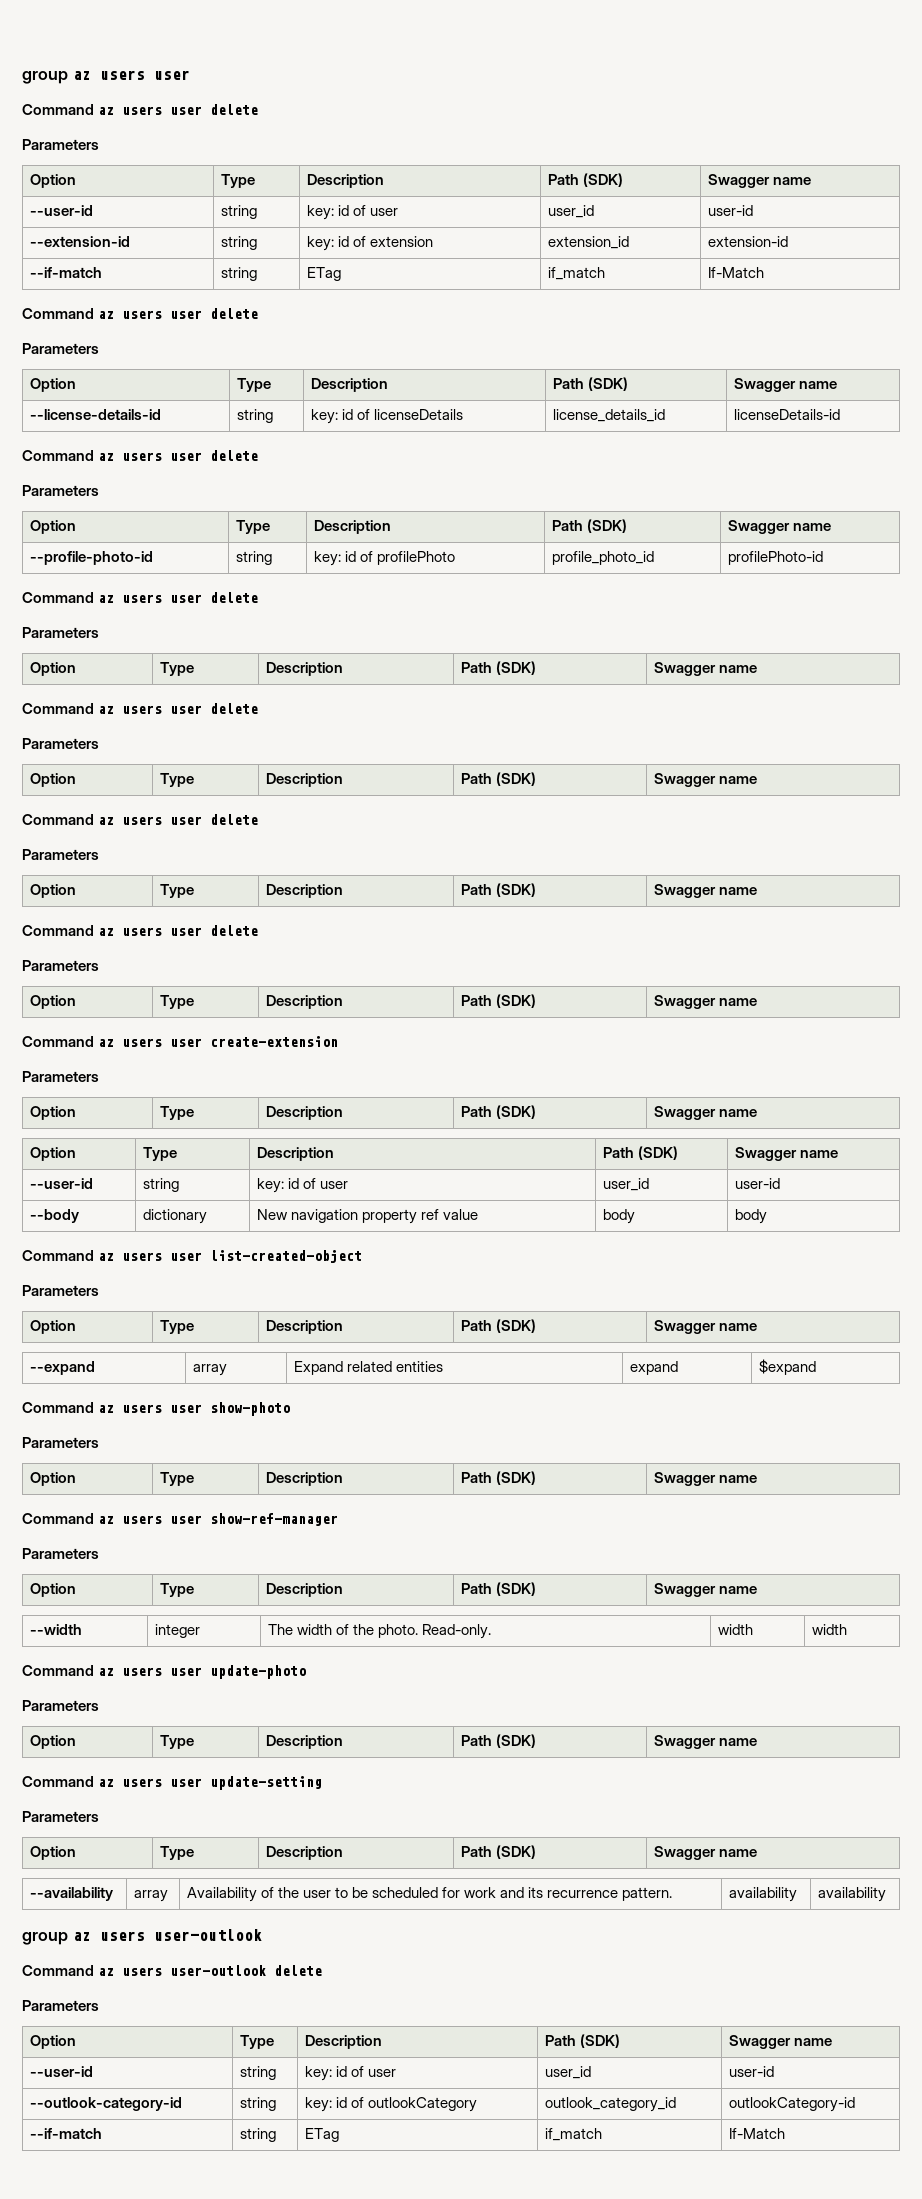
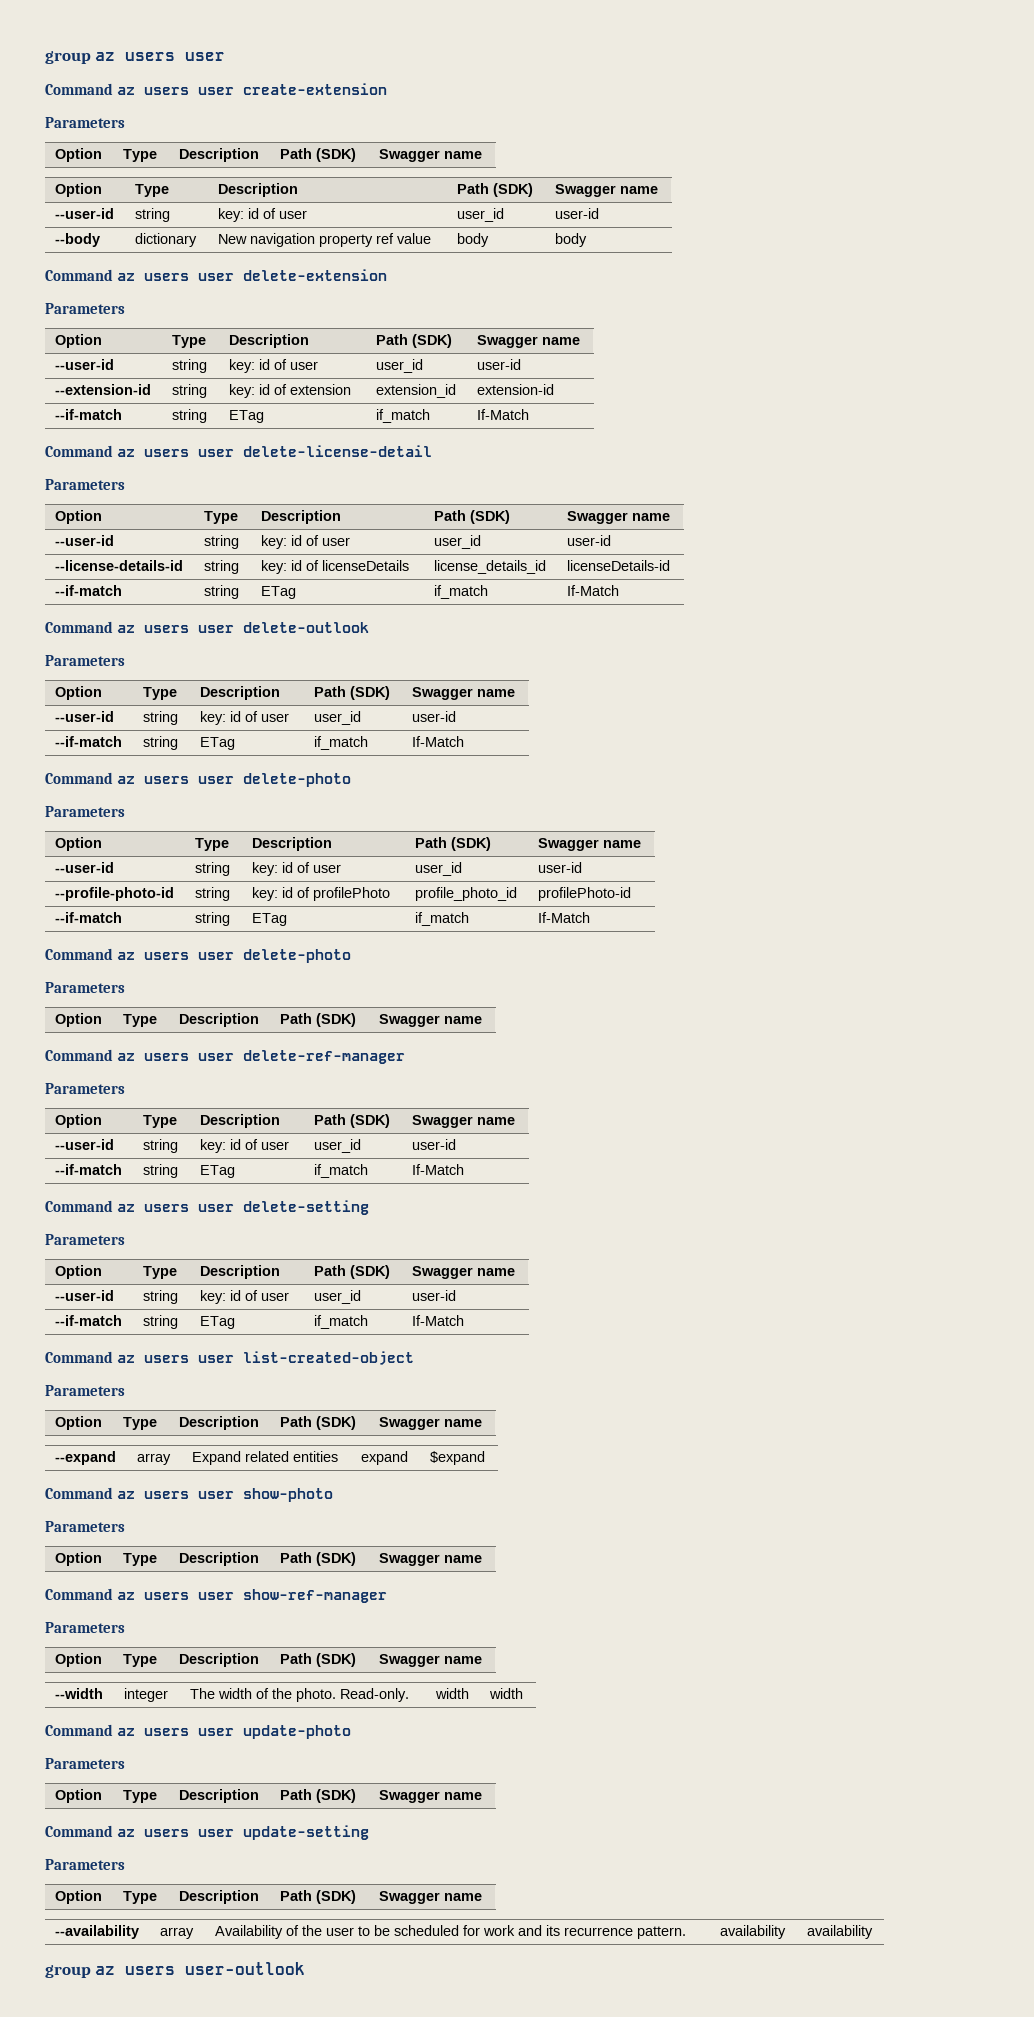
[22,104,259,115] [22,139,99,150] [29,174,76,188] [220,174,255,188] [306,174,384,188] [547,173,623,187] [707,174,811,188] [29,205,93,216] [220,205,257,219] [306,205,398,220] [547,205,594,218] [707,205,753,216] [29,236,130,247] [220,236,257,250] [306,236,433,251] [547,236,629,249] [707,236,788,247] [29,267,102,278] [220,267,257,281] [306,267,341,281] [547,267,605,280] [707,267,764,278] [22,308,259,319] [22,343,99,354] [29,378,76,392] [236,378,271,392] [310,378,388,392] [552,377,628,391] [733,378,837,392] [29,409,161,420] [236,409,273,423] [310,409,463,424] [552,409,665,422] [733,409,840,420] [22,450,259,461] [22,485,99,496] [29,520,76,534] [235,520,270,534] [313,520,391,534] [551,519,627,533] [727,520,831,534] [29,551,153,565] [235,551,272,565] [313,551,455,566] [551,551,654,565] [727,551,823,565] [22,592,259,603] [22,627,99,638] [29,662,76,676] [159,662,194,676] [265,662,343,676] [460,661,536,675] [653,662,757,676] [22,703,259,714] [22,738,99,749] [29,773,76,787] [159,773,194,787] [265,773,343,787] [460,772,536,786] [653,773,757,787] [22,814,259,825] [22,849,99,860] [29,884,76,898] [159,884,194,898] [265,884,343,898] [460,883,536,897] [653,884,757,898] [22,925,259,936] [22,960,99,971] [29,995,76,1009] [159,995,194,1009] [265,995,343,1009] [460,994,536,1008] [653,995,757,1009] // Command az users user delete // Parameters // Option | Type | Description | Path (SDK) | Swagger name // --user-id | string | key: id of user | user_id | user-id // --extension-id | string | key: id of extension | extension_id | extension-id // --if-match | string | ETag | if_match | If-Match // Command az users user delete // Parameters // Option | Type | Description | Path (SDK) | Swagger name // --license-details-id | string | key: id of licenseDetails | license_details_id | licenseDetails-id // Command az users user delete // Parameters // Option | Type | Description | Path (SDK) | Swagger name // --profile-photo-id | string | key: id of profilePhoto | profile_photo_id | profilePhoto-id // Command az users user delete // Parameters // Option | Type | Description | Path (SDK) | Swagger name // Command az users user delete // Parameters // Option | Type | Description | Path (SDK) | Swagger name // Command az users user delete // Parameters // Option | Type | Description | Path (SDK) | Swagger name // Command az users user delete // Parameters // Option | Type | Description | Path (SDK) | Swagger name -> (226, 56) none
(767, 1216) none -> [45,269,387,281] [45,303,125,314] [55,334,103,348] [172,335,207,348] [229,334,310,348] [376,334,453,348] [477,335,581,348] [55,359,115,370] [172,359,208,373] [229,359,319,373] [376,359,424,373] [477,359,522,370] [55,384,152,395] [172,384,208,398] [229,384,352,398] [376,384,457,398] [477,384,555,395] [55,409,123,420] [172,409,208,423] [229,410,265,423] [376,409,431,423] [477,409,530,420] [45,445,432,457] [45,479,125,490] [55,510,103,524] [204,511,239,524] [261,510,342,524] [434,510,511,524] [567,511,671,524] [55,535,115,546] [204,535,240,549] [261,535,351,549] [434,535,482,549] [567,535,612,546] [55,560,184,571] [204,560,240,574] [261,560,410,574] [434,560,547,574] [567,560,671,571] [55,585,123,596] [204,585,240,599] [261,586,297,599] [434,585,489,599] [567,585,620,596] [45,621,369,633] [45,655,125,666] [55,686,103,700] [143,687,178,700] [200,686,281,700] [314,686,391,700] [412,687,516,700] [55,711,115,722] [143,711,179,725] [200,711,290,725] [314,711,362,725] [412,711,457,722] [55,736,123,747] [143,736,179,750] [200,737,236,750] [314,736,369,750] [412,736,465,747] [45,772,351,787] [45,806,125,817] [55,837,103,851] [195,838,230,851] [252,837,333,851] [415,837,492,851] [538,838,642,851] [55,862,115,873] [195,862,231,876] [252,862,342,876] [415,862,463,876] [538,862,583,873] [55,887,175,901] [195,887,231,901] [252,887,391,901] [415,887,518,901] [538,887,632,901] [55,912,123,923] [195,912,231,926] [252,913,288,926] [415,912,470,926] [538,912,591,923] [45,948,351,963] [45,982,125,993] [55,1013,103,1027] [123,1014,158,1027] [179,1013,260,1027] [280,1013,357,1027] [379,1014,483,1027] [45,1049,405,1064] [45,1083,125,1094] [55,1114,103,1128] [143,1115,178,1128] [200,1114,281,1128] [314,1114,391,1128] [412,1115,516,1128] [55,1139,115,1150] [143,1139,179,1153] [200,1139,290,1153] [314,1139,362,1153] [412,1139,457,1150] [55,1164,123,1175] [143,1164,179,1178] [200,1165,236,1178] [314,1164,369,1178] [412,1164,465,1175] [45,1200,369,1215] [45,1234,125,1245] [55,1265,103,1279] [143,1266,178,1279] [200,1265,281,1279] [314,1265,391,1279] [412,1266,516,1279] [55,1290,115,1301] [143,1290,179,1304] [200,1290,290,1304] [314,1290,362,1304] [412,1290,457,1301] [55,1315,123,1326] [143,1315,179,1329] [200,1316,236,1329] [314,1315,369,1329] [412,1315,465,1326] // Command az users user delete-extension // Parameters // Option | Type | Description | Path (SDK) | Swagger name // --user-id | string | key: id of user | user_id | user-id // --extension-id | string | key: id of extension | extension_id | extension-id // --if-match | string | ETag | if_match | If-Match // Command az users user delete-license-detail // Parameters // Option | Type | Description | Path (SDK) | Swagger name // --user-id | string | key: id of user | user_id | user-id // --license-details-id | string | key: id of licenseDetails | license_details_id | licenseDetails-id // --if-match | string | ETag | if_match | If-Match // Command az users user delete-outlook // Parameters // Option | Type | Description | Path (SDK) | Swagger name // --user-id | string | key: id of user | user_id | user-id // --if-match | string | ETag | if_match | If-Match // Command az users user delete-photo // Parameters // Option | Type | Description | Path (SDK) | Swagger name // --user-id | string | key: id of user | user_id | user-id // --profile-photo-id | string | key: id of profilePhoto | profile_photo_id | profilePhoto-id // --if-match | string | ETag | if_match | If-Match // Command az users user delete-photo // Parameters // Option | Type | Description | Path (SDK) | Swagger name // Command az users user delete-ref-manager // Parameters // Option | Type | Description | Path (SDK) | Swagger name // --user-id | string | key: id of user | user_id | user-id // --if-match | string | ETag | if_match | If-Match // Command az users user delete-setting // Parameters // Option | Type | Description | Path (SDK) | Swagger name // --user-id | string | key: id of user | user_id | user-id // --if-match | string | ETag | if_match | If-Match
[22,1965,323,1976] [22,2000,99,2011] [29,2035,76,2049] [239,2035,274,2049] [304,2035,382,2049] [544,2034,620,2048] [728,2035,832,2049] [29,2066,93,2077] [239,2066,276,2080] [304,2066,396,2081] [544,2066,591,2079] [728,2066,774,2077] [29,2097,182,2111] [239,2097,276,2111] [304,2097,477,2112] [544,2097,676,2112] [728,2097,855,2112] [29,2128,102,2139] [239,2128,276,2142] [304,2128,339,2142] [544,2128,602,2141] [728,2128,785,2139] // Command az users user-outlook delete // Parameters // Option | Type | Description | Path (SDK) | Swagger name // --user-id | string | key: id of user | user_id | user-id // --outlook-category-id | string | key: id of outlookCategory | outlook_category_id | outlookCategory-id // --if-match | string | ETag | if_match | If-Match -> (306, 1968) none

